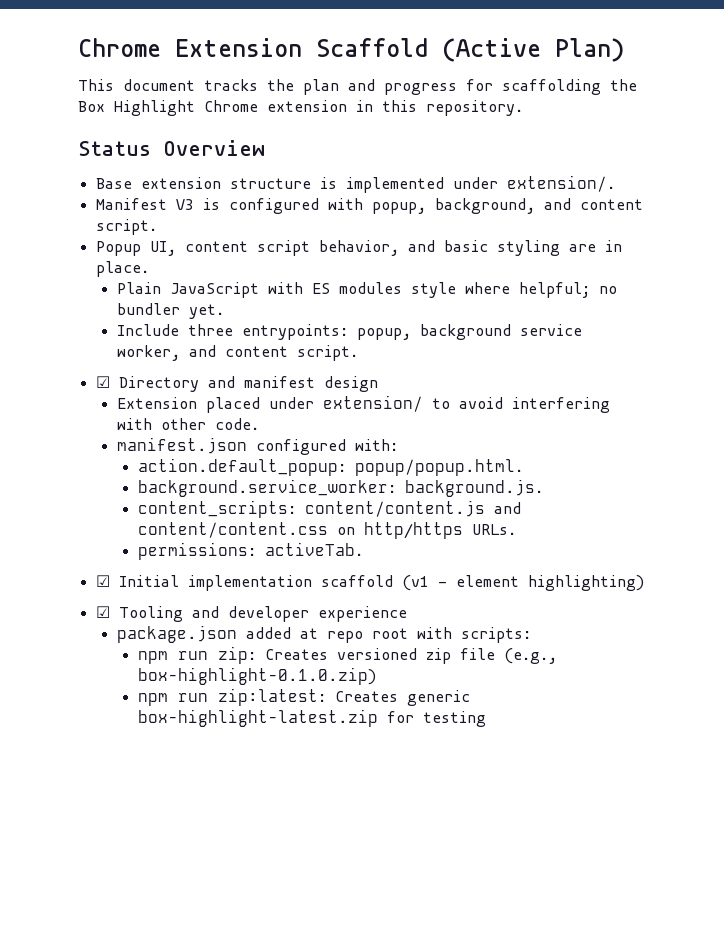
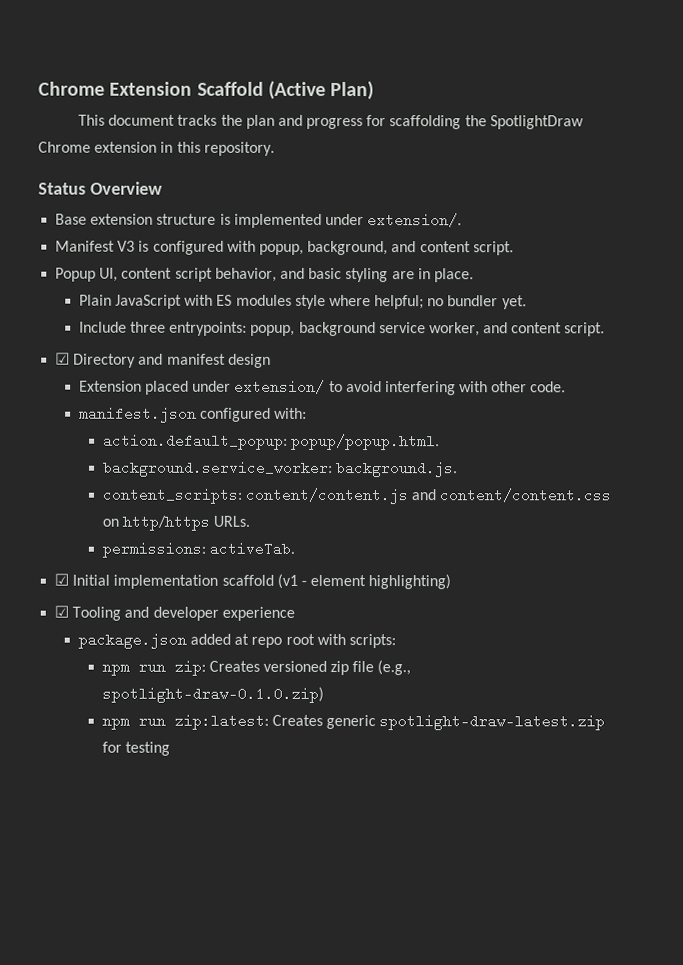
[78,100,195,116] Box Highlight -> [489,115,584,130] SpotlightDraw
[137,667,376,685] box-highlight-0.1.0.zip) -> [101,686,324,703] spotlight-draw-0.1.0.zip)
[137,709,378,727] box-highlight-latest.zip -> [379,714,606,731] spotlight-draw-latest.zip

